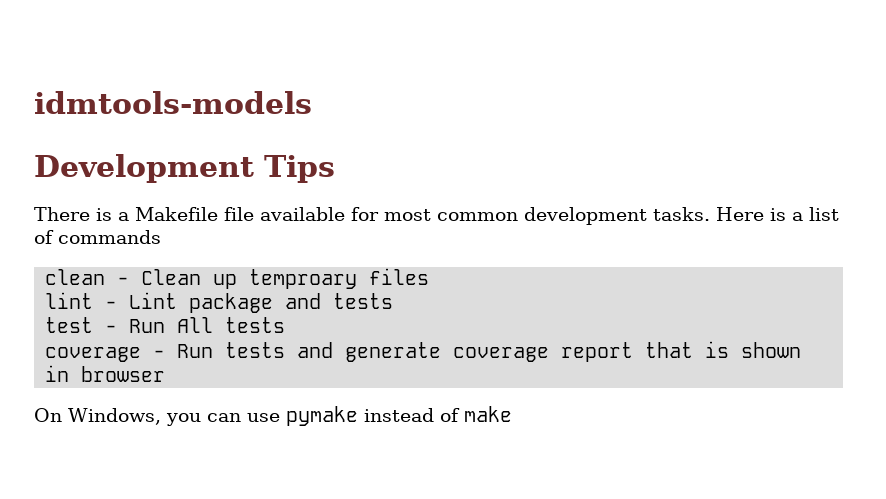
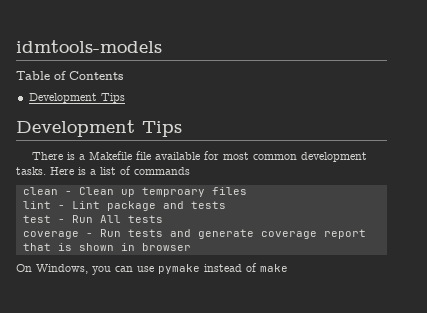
(312, 102) none -> [16,71,123,80] [28,93,125,103] // Table of Contents // Development Tips

